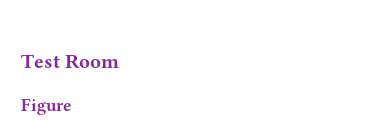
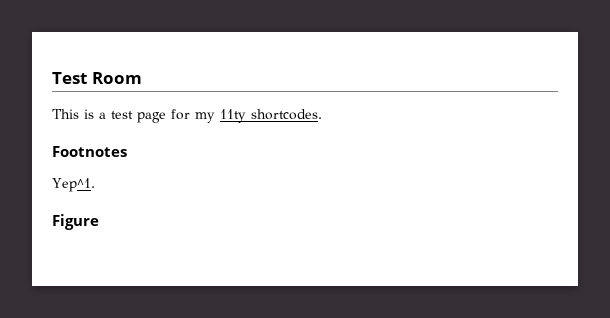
(120, 61) none -> [52,109,322,123] [52,146,127,157] [52,178,95,192] // This is a test page for my 11ty shortcodes. // Footnotes // Yep^1.

